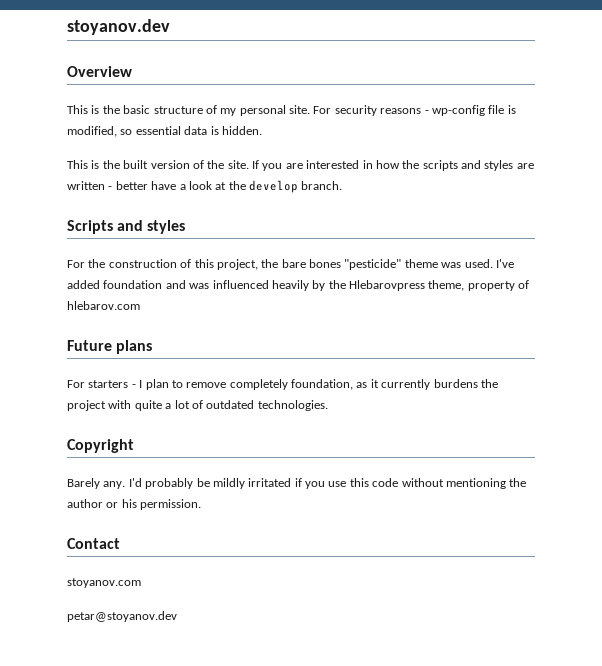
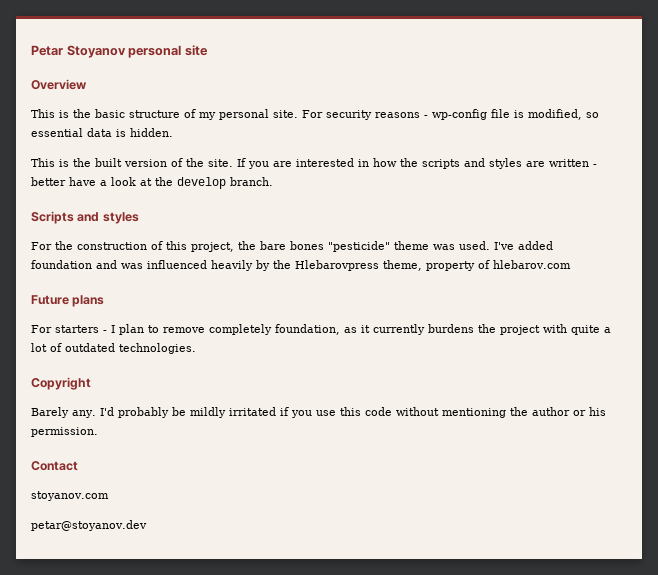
[67,19,170,35] stoyanov.dev -> [31,45,208,58] Petar Stoyanov personal site

